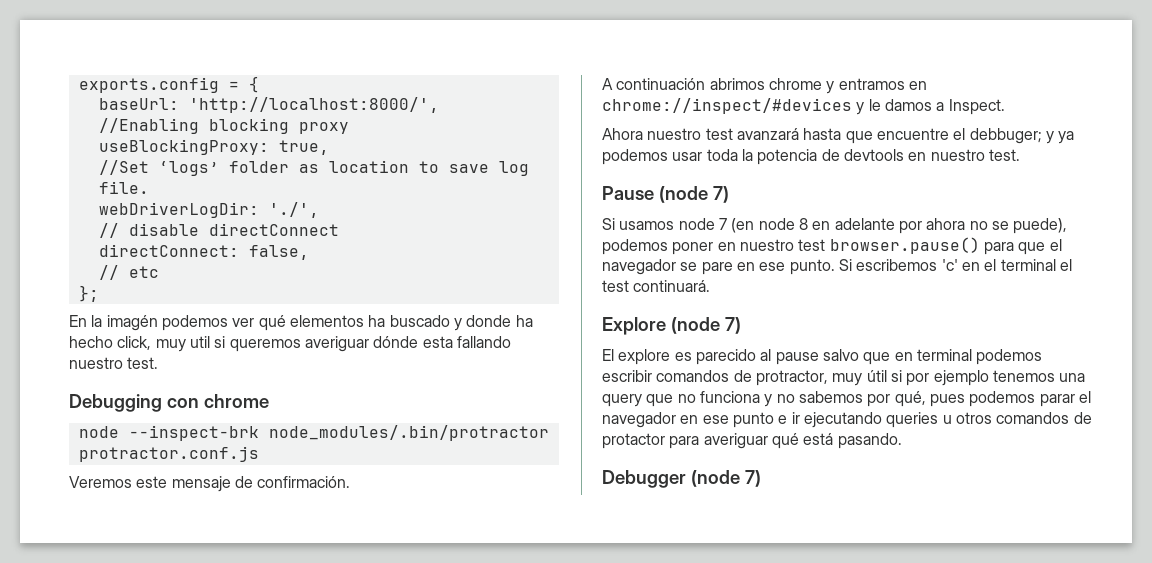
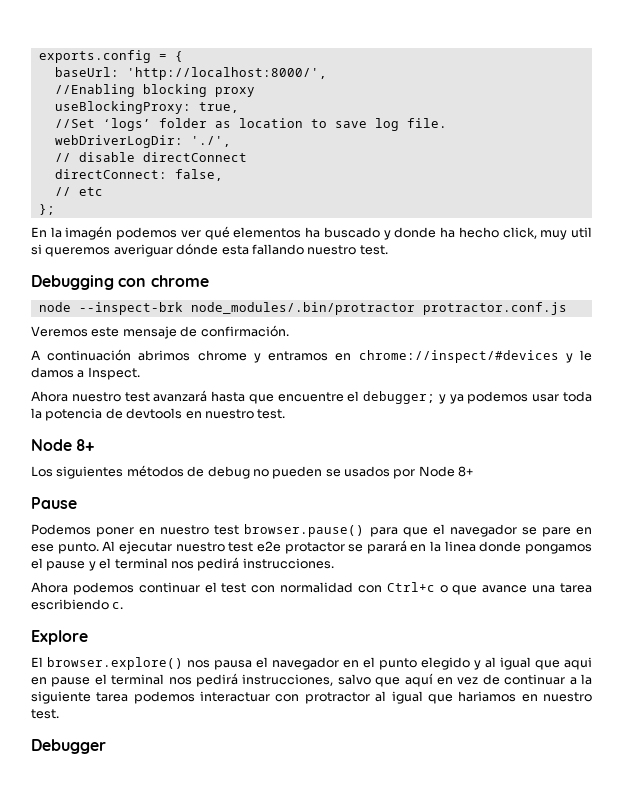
[969,128,1042,144] debbuger; -> [363,391,436,404] debugger;
[602,186,729,203] [602,218,1068,234] [602,239,668,255] Pause (node 7) // Si usamos node 7 (en node 8 en adelante por ahora no se puede), podemos -> [31,439,95,451] [31,465,474,479] [31,497,77,509] [31,524,91,535] Node 8+ // Los siguientes métodos de debug no pueden se usados por Node 8+ // Pause // Podemos
[838,259,1072,271] [602,280,711,292] Si escribemos 'c' en el terminal el test continuará. -> [102,540,593,554] [31,557,334,571] [31,582,592,595] [31,599,124,610] Al ejecutar nuestro test e2e protactor se parará en la linea donde pongamos el pause y el terminal nos pedirá instrucciones. // Ahora podemos continuar el test con normalidad con Ctrl+c o que avance una tarea escribiendo c.
[670,317,741,334] (node 7) -> (88, 637) none
[618,349,1043,365] [602,370,1086,386] [602,391,1091,407] [602,412,1092,428] [602,433,902,449] explore es parecido al pause salvo que en terminal podemos escribir comandos de protractor, muy útil si por ejemplo tenemos una query que no funciona y no sabemos por qué, pues podemos parar el navegador en ese punto e ir ejecutando queries u otros comandos de protactor para averiguar qué está pasando. -> [47,657,592,670] [31,673,592,687] [31,691,593,704] [31,709,59,719] browser.explore() nos pausa el navegador en el punto elegido y al igual que aqui en pause el terminal nos pedirá instrucciones, salvo que aquí en vez de continuar a la siguiente tarea podemos interactuar con protractor al igual que hariamos en nuestro test.
[690,470,761,487] (node 7) -> (106, 746) none

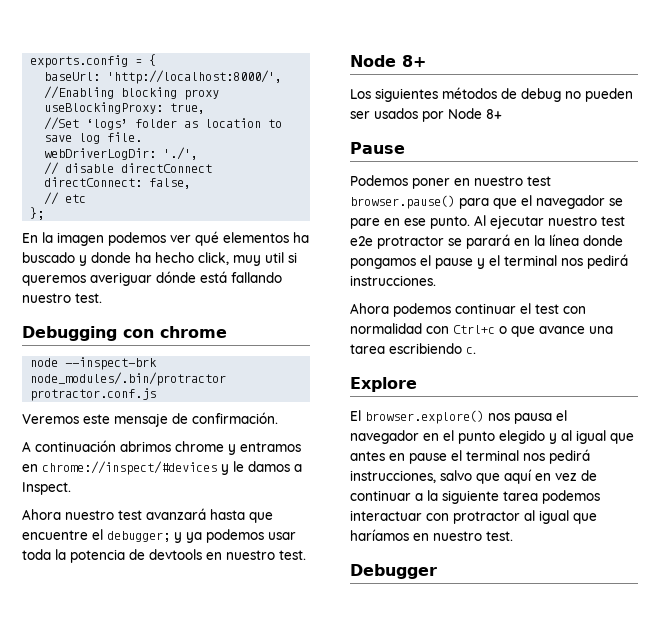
[65,226,113,240] imagén -> [57,232,104,246] imagen
[221,245,249,255] esta -> [200,271,227,283] está
[325,469,341,477] se -> [350,111,370,119] ser
[284,542,345,554] protactor -> [377,236,444,249] protractor
[444,541,476,552] linea -> [549,234,579,246] línea
[564,657,592,670] aqui -> [350,451,385,461] antes
[458,691,517,702] hariamos -> [350,529,409,541] haríamos

